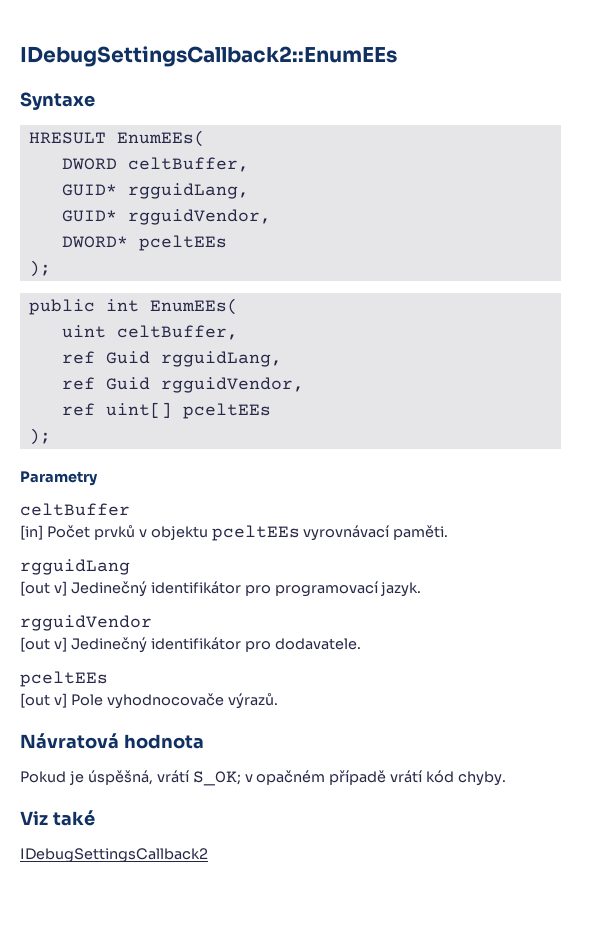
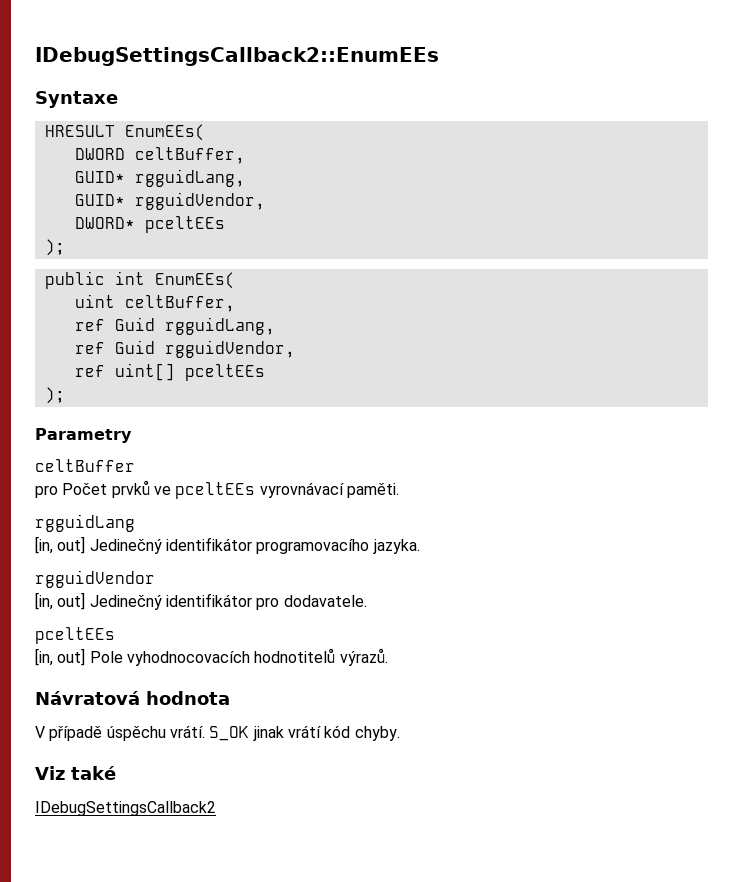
[20,525,43,540] [in] -> [35,485,58,498] pro
[138,526,208,540] v objektu -> [153,486,171,495] ve
[20,581,422,597] [out v] Jedinečný identifikátor pro programovací jazyk. -> [35,536,420,554] [in, out] Jedinečný identifikátor programovacího jazyka.
[20,637,67,652] [out v] -> [35,592,86,610] [in, out]
[20,693,278,709] [20,733,204,749] [20,770,387,786] [out v] Pole vyhodnocovače výrazů. // Návratová hodnota // Pokud je úspěšná, vrátí S_OK; v opačném případě -> [35,648,388,666] [35,691,230,705] [35,725,284,741] [in, out] Pole vyhodnocovacích hodnotitelů výrazů. // Návratová hodnota // V případě úspěchu vrátí. S_OK jinak

